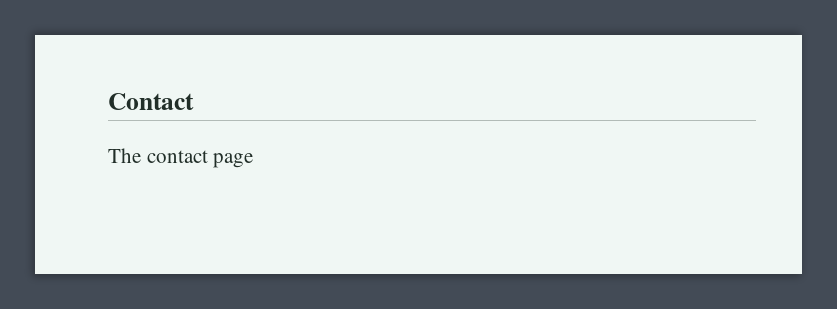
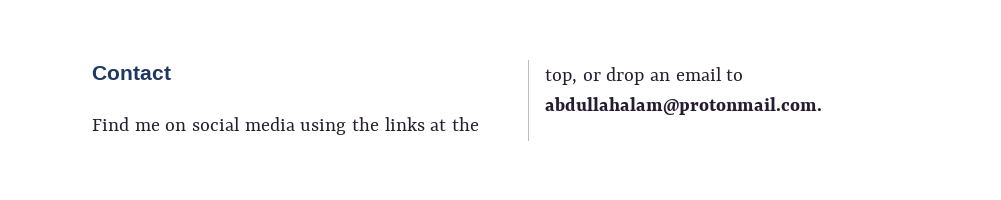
[108,148,254,168] The contact page -> [92,117,480,135] [545,67,744,85] [545,97,822,115] Find me on social media using the links at the top, or drop an email to abdullahalam@protonmail.com.

